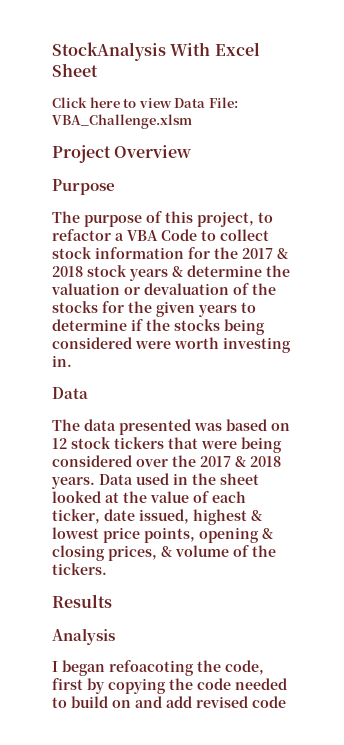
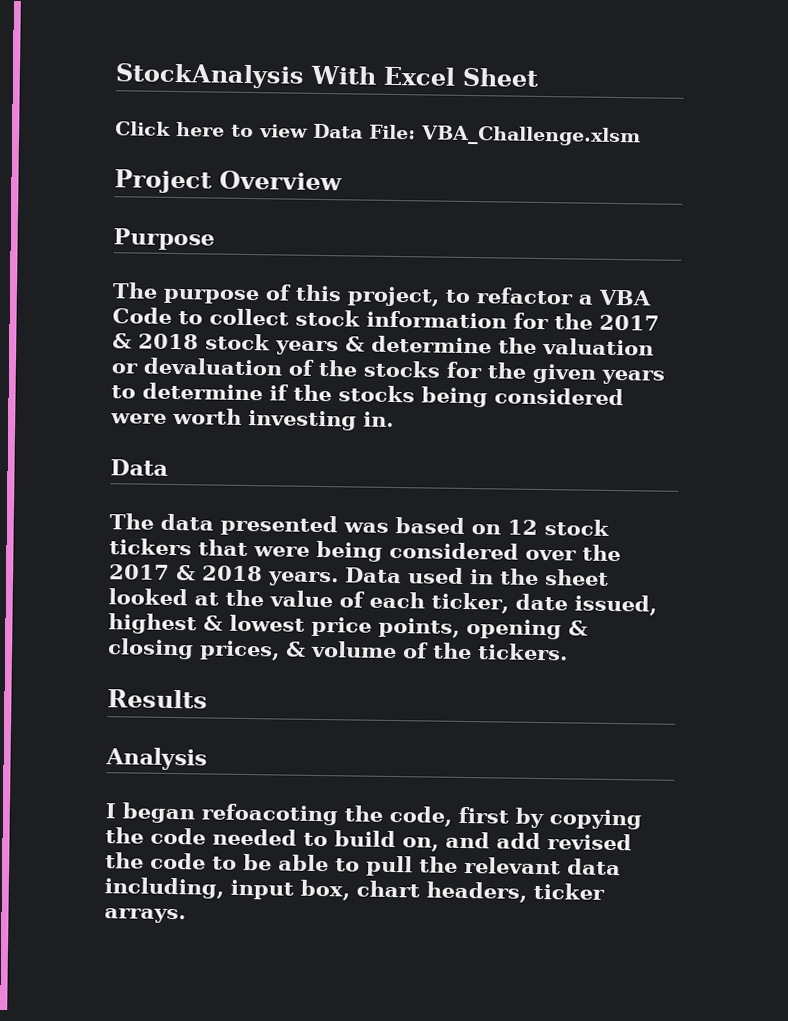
[112,700,131,708] on -> [402,837,439,852] on,
[252,696,286,708] code -> [105,852,621,877] [104,877,605,903] [104,908,186,924] the code to be able to pull the relevant data including, input box, chart headers, ticker arrays.

